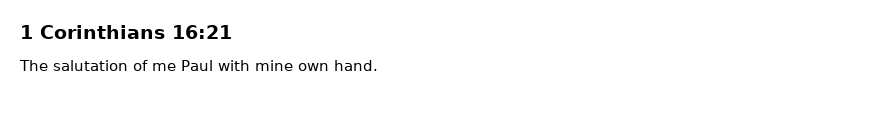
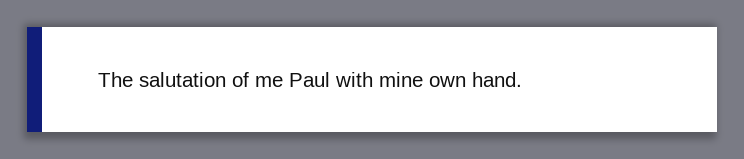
[20,25,232,39] 1 Corinthians 16:21 // -> (98, 79) none

